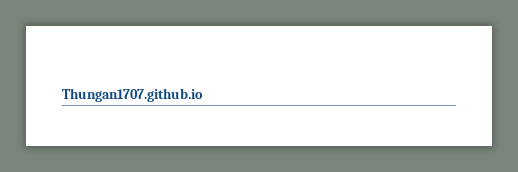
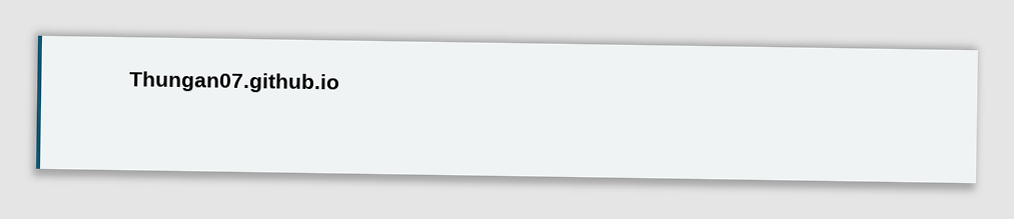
[62,88,203,102] Thungan1707.github.io -> [129,71,340,94] Thungan07.github.io

